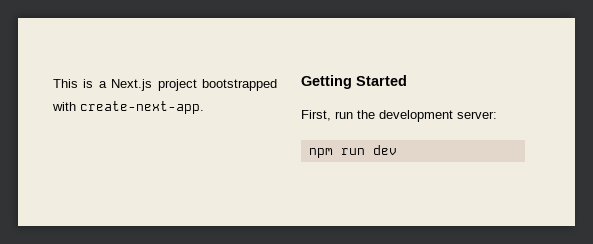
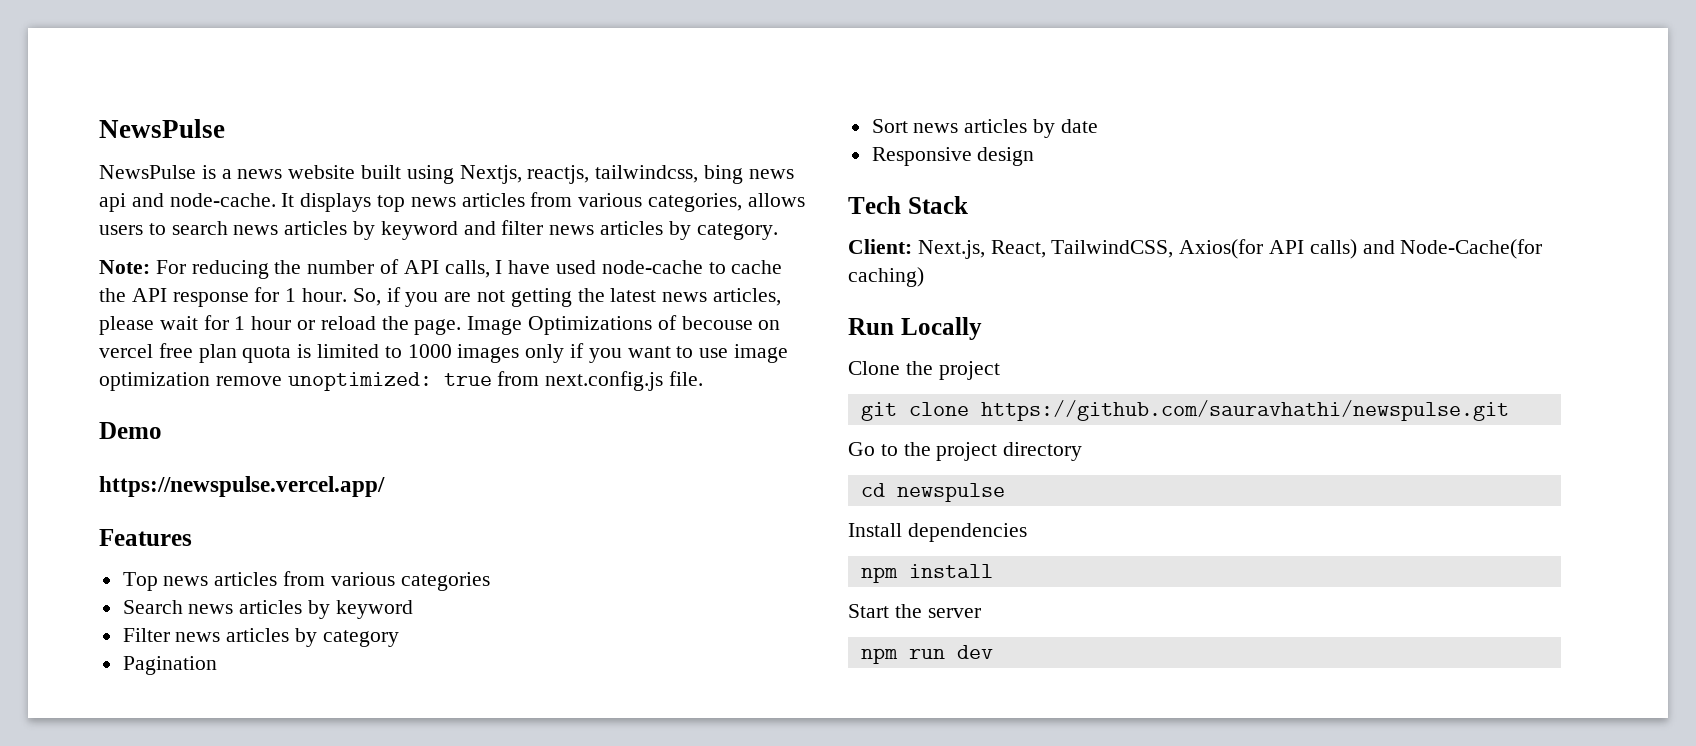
[53,79,277,91] [52,101,204,114] [301,75,407,89] [301,110,497,122] This is a Next.js project bootstrapped with create-next-app. // Getting Started // First, run the development server: -> [99,119,225,138] [99,165,794,184] [99,192,805,212] [99,220,778,240] [99,259,783,279] [99,287,782,307] [99,315,781,335] [99,343,789,363] [99,371,704,391] [99,422,162,439] [99,476,385,497] [99,529,192,546] [122,571,490,591] [122,600,413,619] [122,628,399,647] [122,656,217,675] [871,119,1098,138] [871,147,1035,166] [848,196,968,214] [848,239,1543,259] [848,267,924,287] [848,317,982,340] [848,361,1000,380] [860,400,1509,421] [848,442,1083,461] [860,483,1005,502] [848,523,1027,542] [860,564,993,583] [848,604,981,618] NewsPulse // NewsPulse is a news website built using Nextjs, reactjs, tailwindcss, bing news api and node-cache. It displays top news articles from various categories, allows users to search news articles by keyword and filter news articles by category. // Note: For reducing the number of API calls, I have used node-cache to cache the API response for 1 hour. So, if you are not getting the latest news articles, please wait for 1 hour or reload the page. Image Optimizations of becouse on vercel free plan quota is limited to 1000 images only if you want to use image optimization remove unoptimized: true from next.config.js file. // Demo // https://newspulse.vercel.app/ // Features // Top news articles from various categories // Search news articles by keyword // Filter news articles by category // Pagination // Sort news articles by date // Responsive design // Tech Stack // Client: Next.js, React, TailwindCSS, Axios(for API calls) and Node-Cache(for caching) // Run Locally // Clone the project // git clone https://github.com/sauravhathi/newspulse.git // Go to the project directory // cd newspulse // Install dependencies // npm install // Start the server

